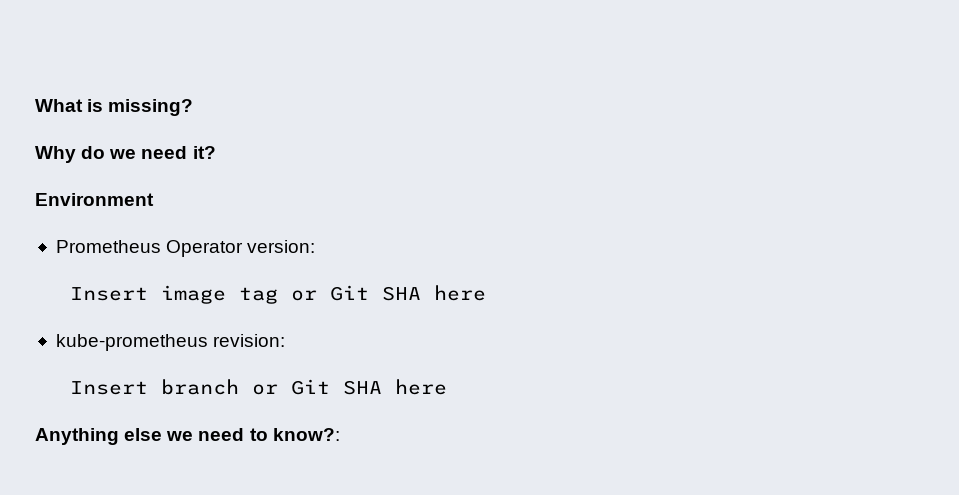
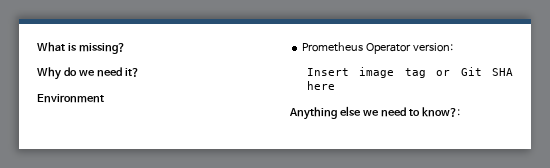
[55,334,286,351] [70,379,448,395] // kube-prometheus revision: // Insert branch or Git SHA here -> (335, 85) none

